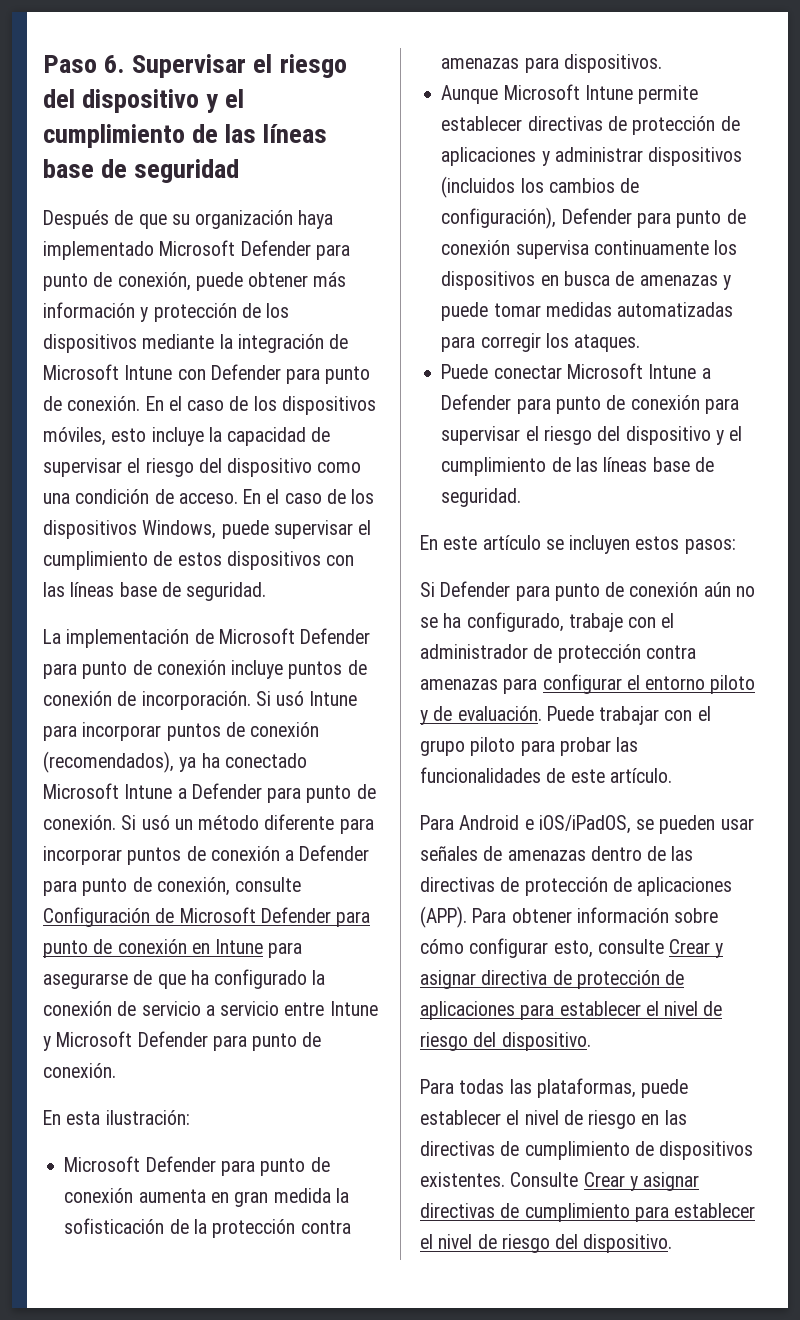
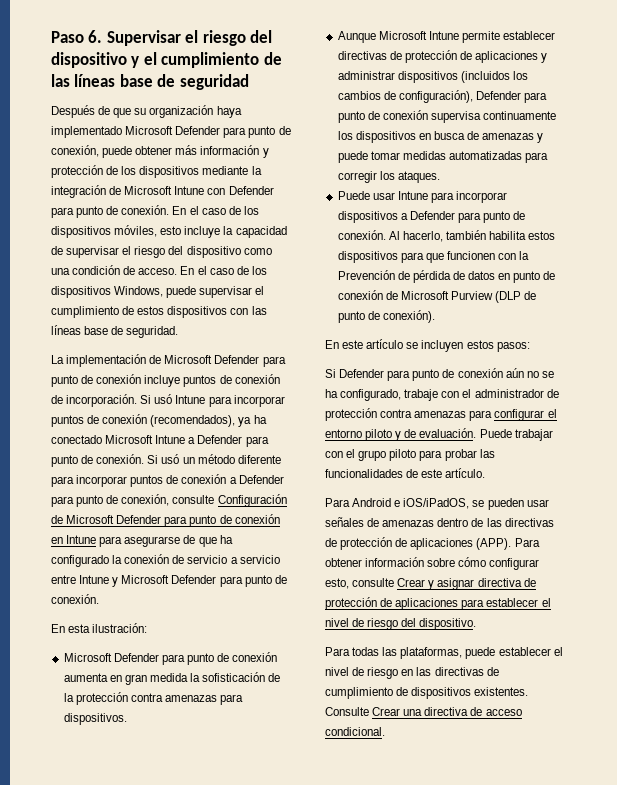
[493,363,711,379] [441,394,739,414] [441,426,743,445] [441,457,714,476] [441,488,522,507] conectar Microsoft Intune a Defender para punto de conexión para supervisar el riesgo del dispositivo y el cumplimiento de las líneas base de seguridad. -> [372,191,508,203] [337,211,526,223] [337,230,556,242] [337,251,530,263] [337,270,556,283] [337,290,537,303] [337,310,435,323] usar Intune para incorporar dispositivos a Defender para punto de conexión. Al hacerlo, también habilita estos dispositivos para que funcionen con la Prevención de pérdida de datos en punto de conexión de Microsoft Purview (DLP de punto de conexión).
[629,1172,700,1191] [420,1203,756,1222] [420,1234,673,1253] y asignar directivas de cumplimiento para establecer el nivel de riesgo del dispositivo. -> [403,707,522,716] [325,727,385,736] una directiva de acceso condicional.

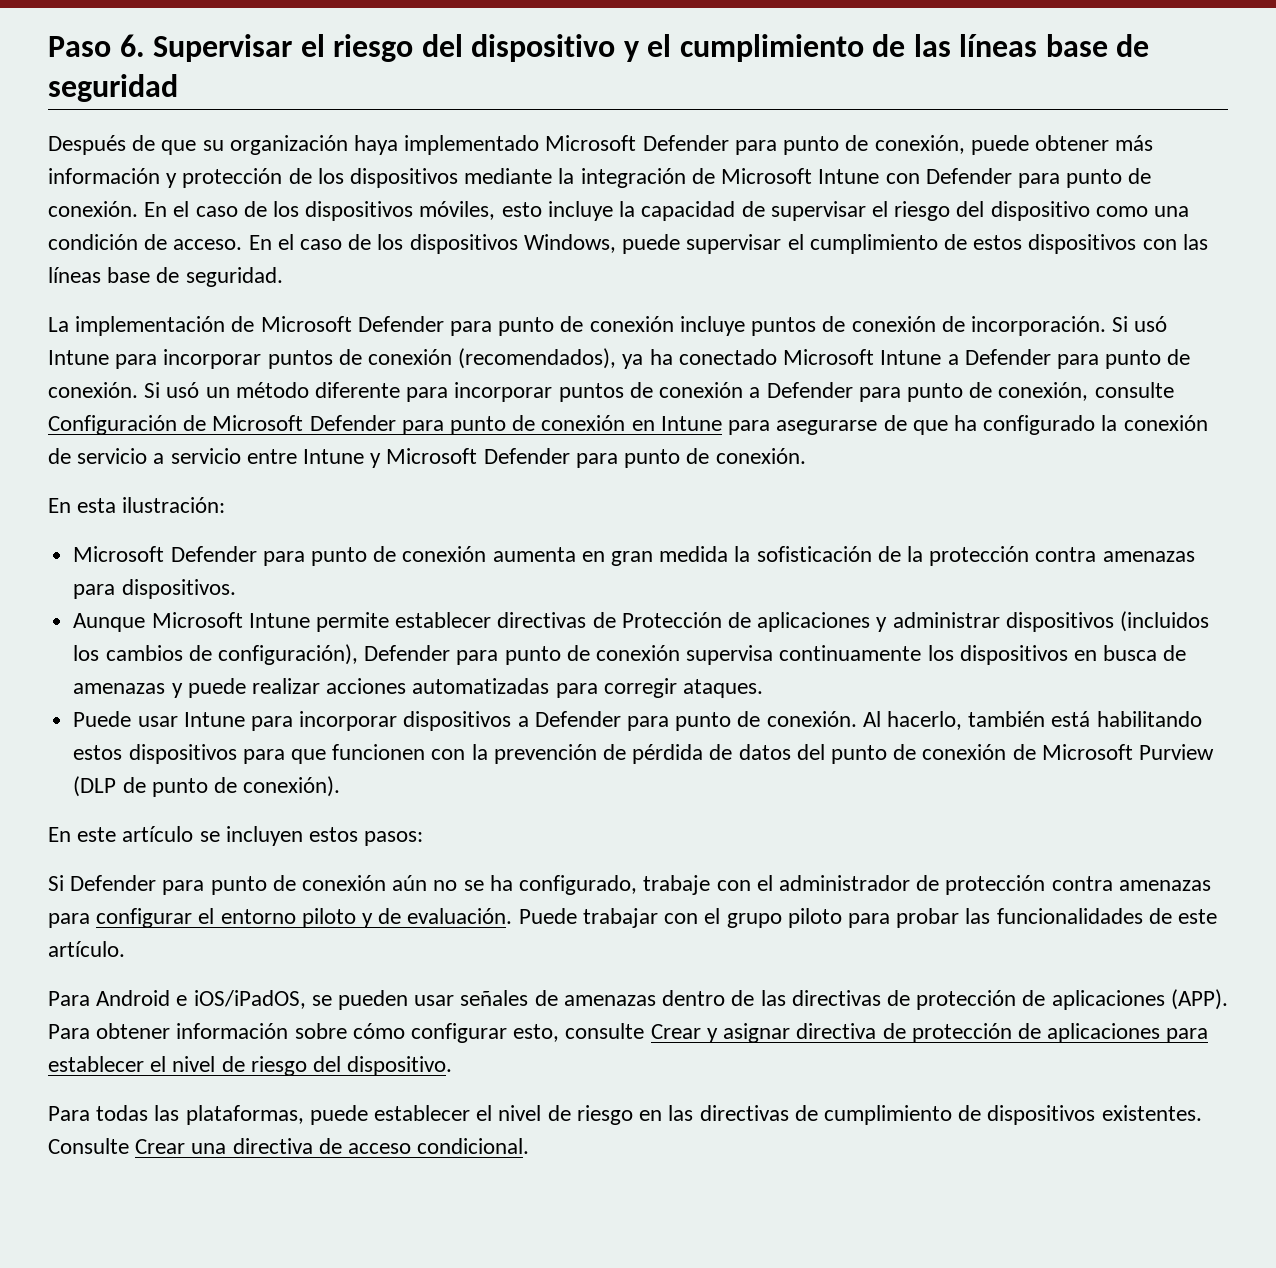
[404,50,457,63] protección -> [621,612,722,628] Protección
[370,151,446,160] tomar medidas -> [251,678,407,694] realizar acciones
[379,171,395,180] los -> (677, 688) none
[489,231,527,240] habilita -> [1051,711,1202,727] está habilitando
[337,270,395,280] Prevención -> [493,744,597,764] prevención
[498,273,511,280] en -> [796,744,825,760] del

